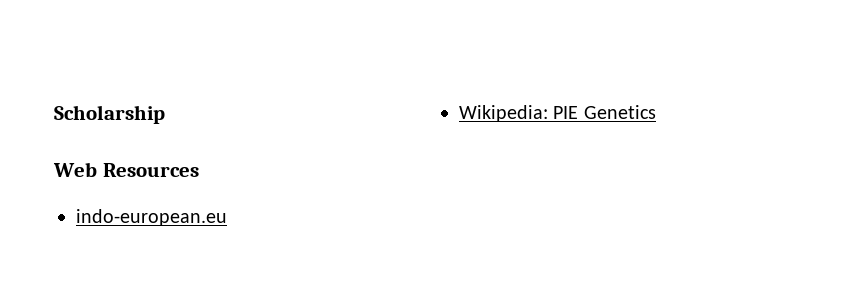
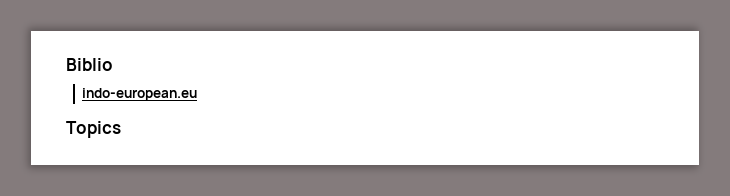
[54,105,165,124] [53,162,199,177] [76,209,227,226] [459,105,656,122] Scholarship // Web Resources // indo-european.eu // Wikipedia: PIE Genetics -> [66,58,113,71] [82,88,198,101] [66,121,121,138] Biblio // indo-european.eu // Topics

